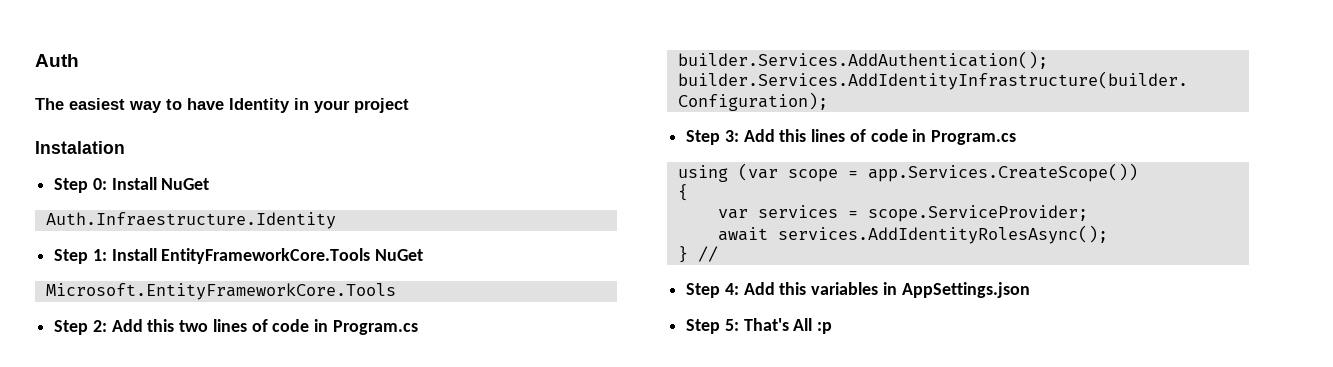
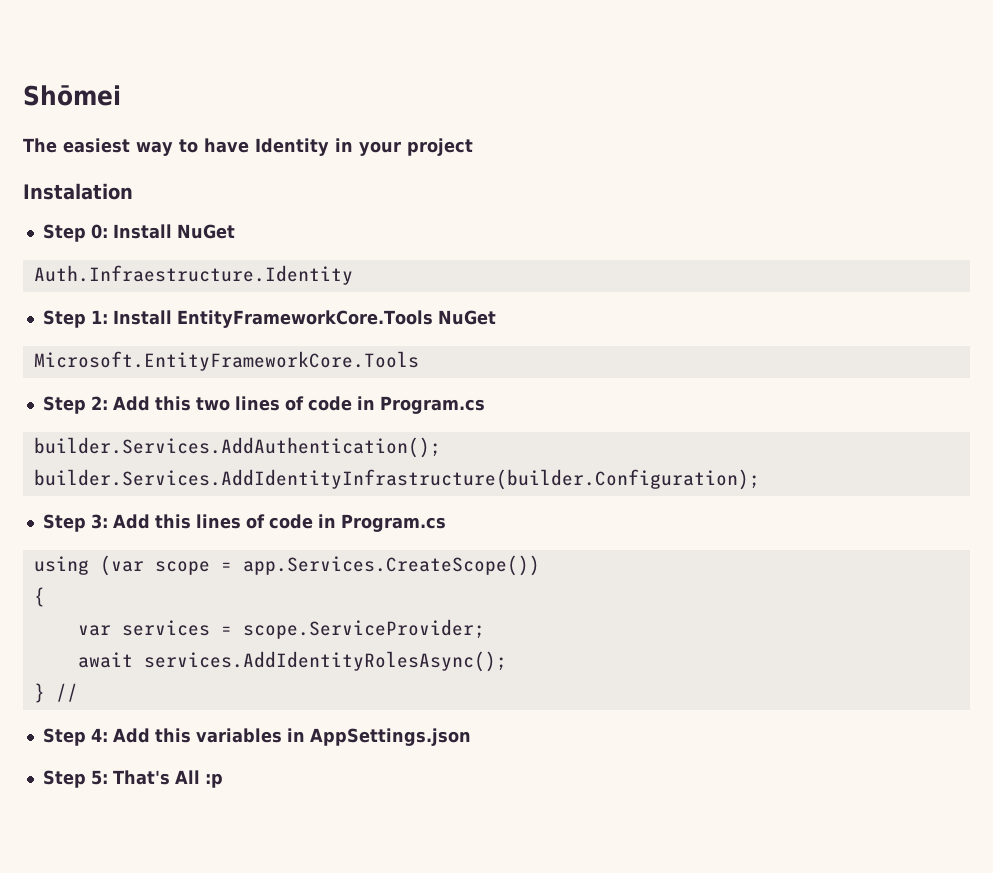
[35,54,79,67] Auth -> [23,85,121,106] Shōmei

